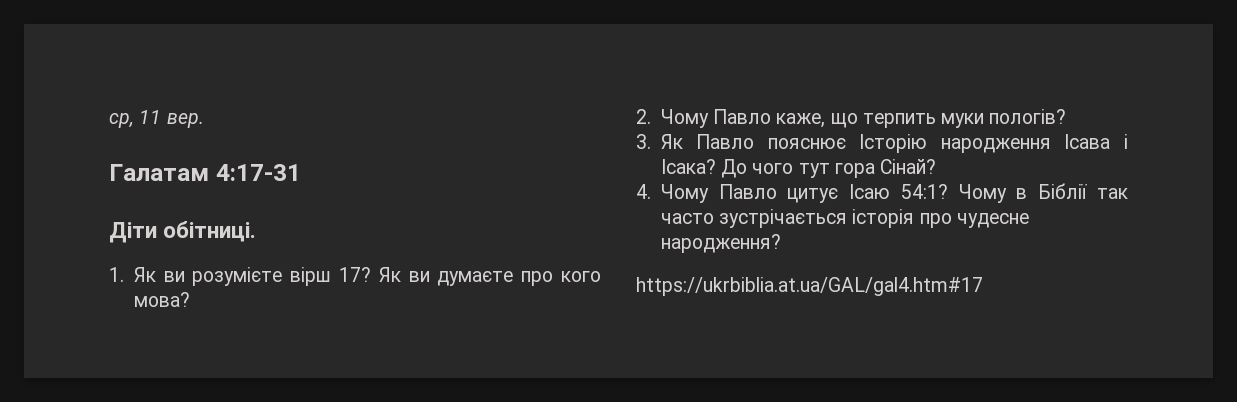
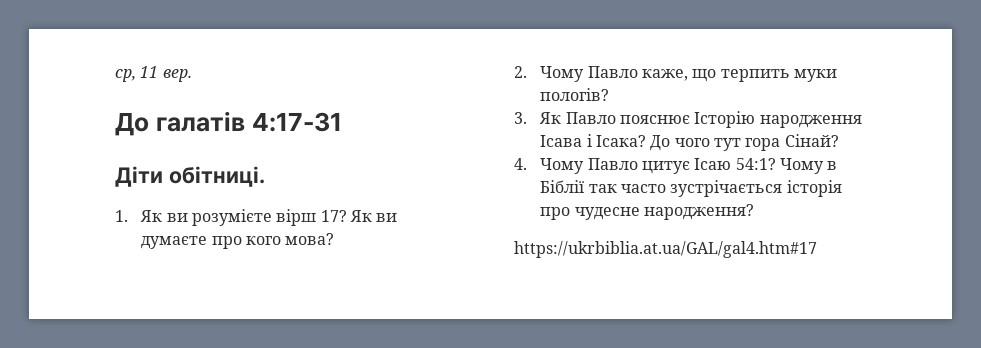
[109,164,209,181] Галатам -> [115,111,245,136] До галатів

